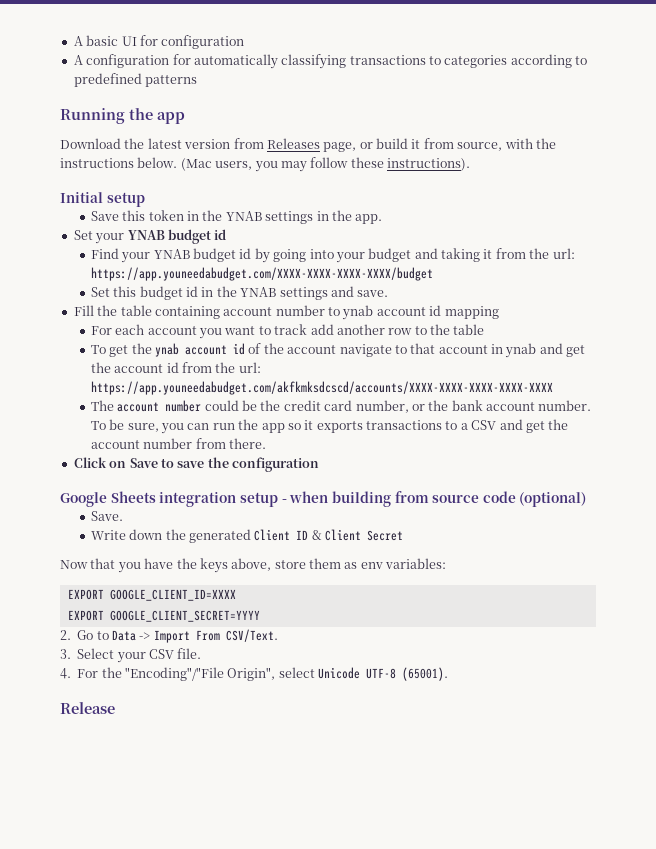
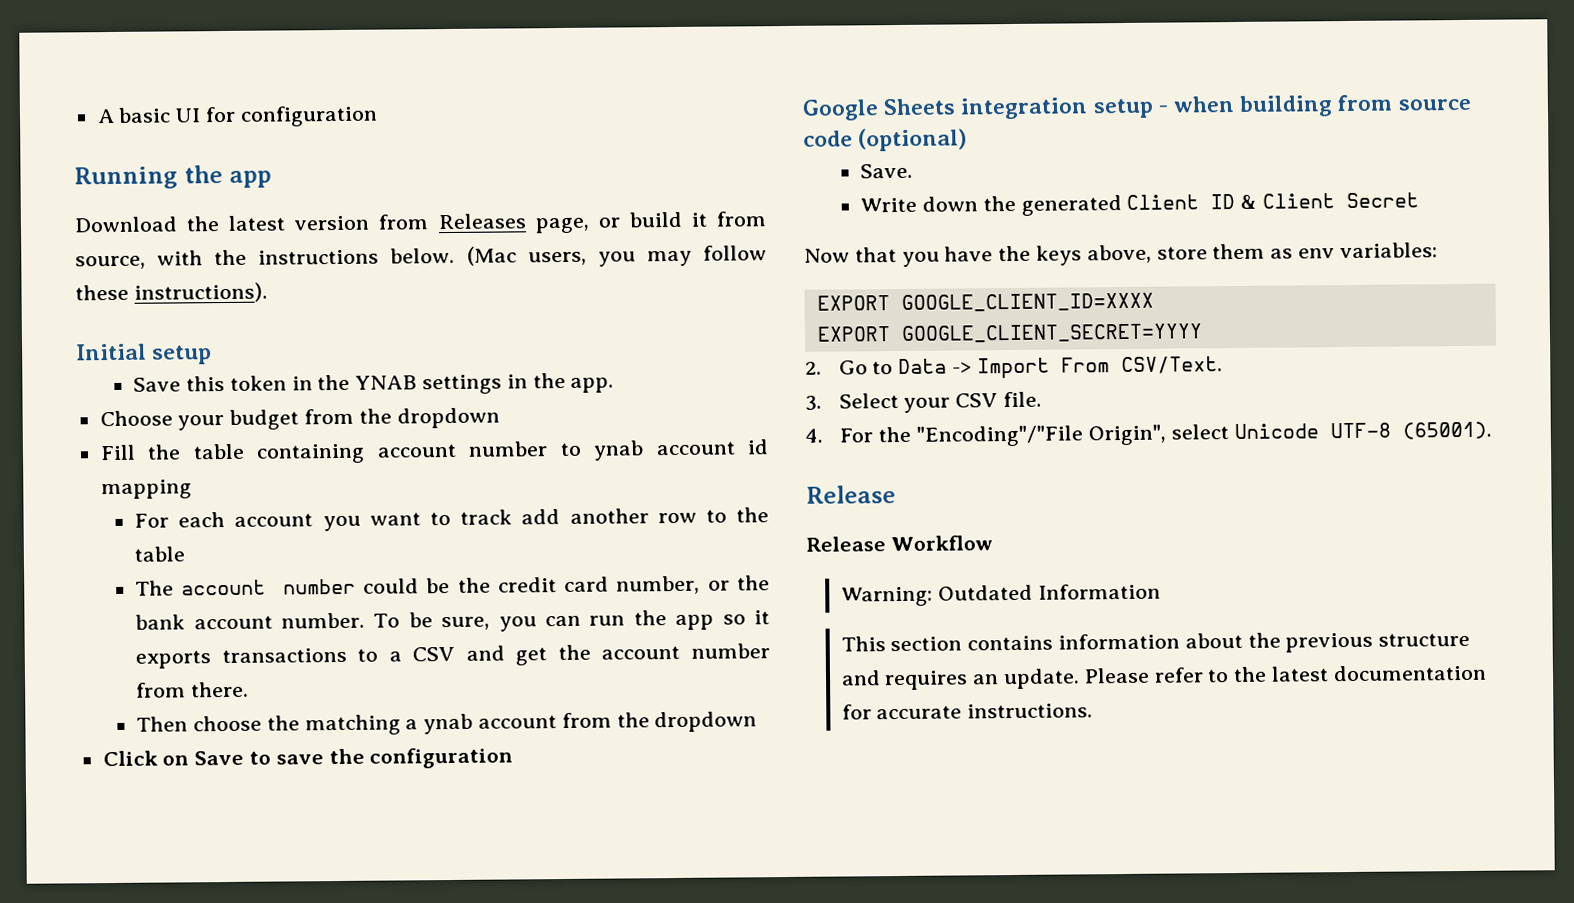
[73,54,588,69] [73,73,198,87] // A configuration for automatically classifying transactions to categories according to predefined patterns -> (378, 116) none
[73,229,227,244] [90,248,575,263] [90,267,433,281] [90,286,389,300] Set your YNAB budget id // Find your YNAB budget id by going into your budget and taking it from the url: https://app.youneedabudget.com/XXXX-XXXX-XXXX-XXXX/budget // Set this budget id in the YNAB settings and save. -> [99,407,500,431] Choose your budget from the dropdown
[90,343,586,358] [90,362,261,373] [90,381,553,395] // To get the ynab account id of the account navigate to that account in ynab and get the account id from the url: https://app.youneedabudget.com/akfkmksdcscd/accounts/XXXX-XXXX-XXXX-XXXX-XXXX -> (186, 554) none
(267, 443) none -> [136,711,758,736] // Then choose the matching a ynab account from the dropdown
(115, 708) none -> [806,535,993,552] [840,583,1162,607] [840,632,1471,653] [840,664,1487,691] [841,703,1094,720] // Release Workflow // Warning: Outdated Information // This section contains information about the previous structure and requires an update. Please refer to the latest documentation for accurate instructions.

